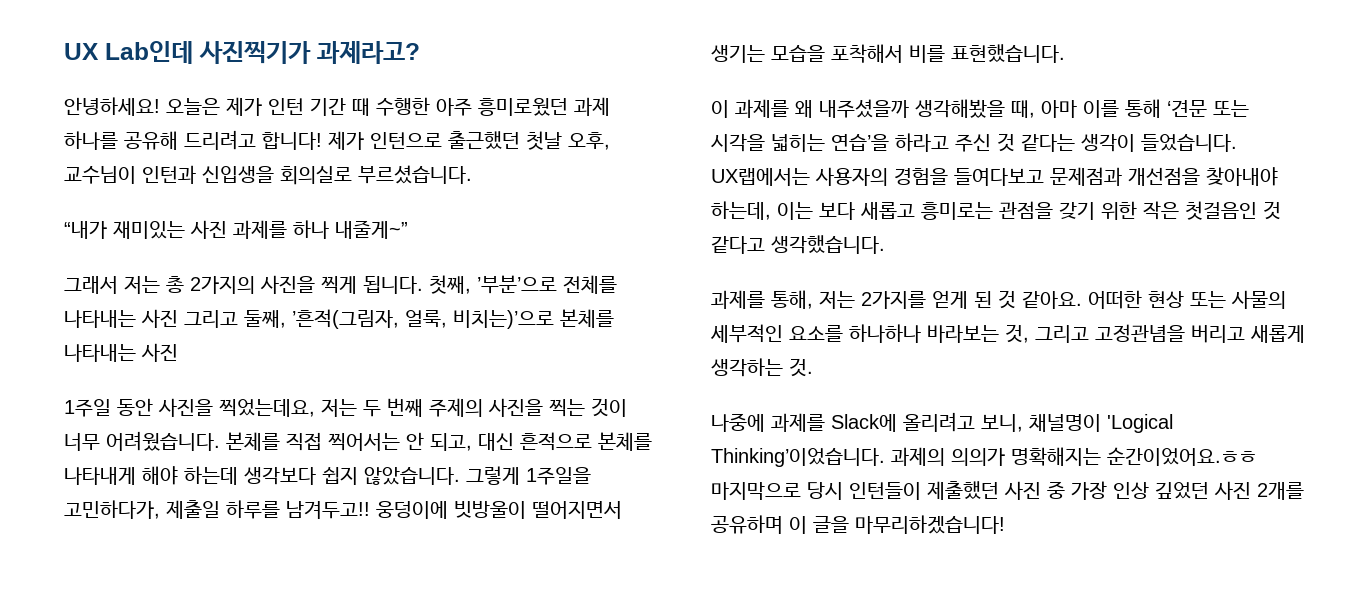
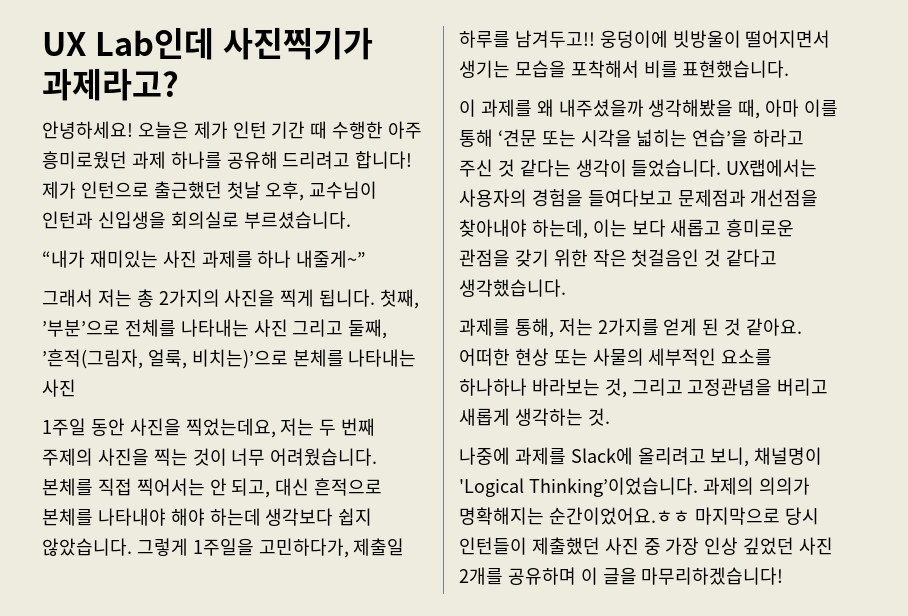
[64,467,136,485] 나타내게 -> [97,508,166,526] 나타내야
[921,202,993,220] 흥미로는 -> [726,219,795,237] 흥미로운

